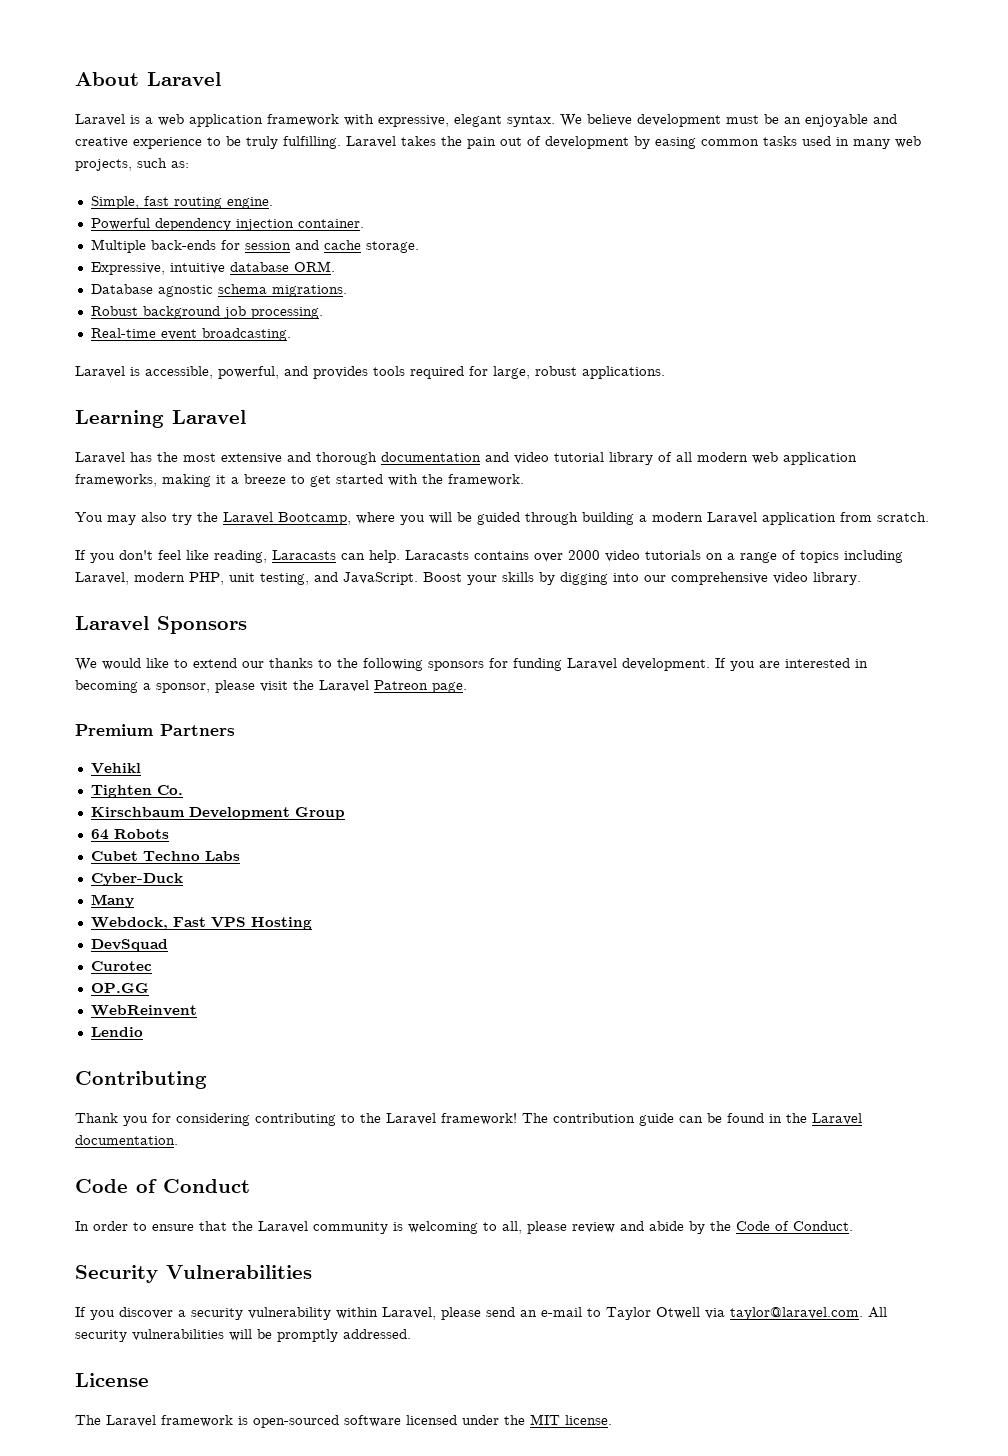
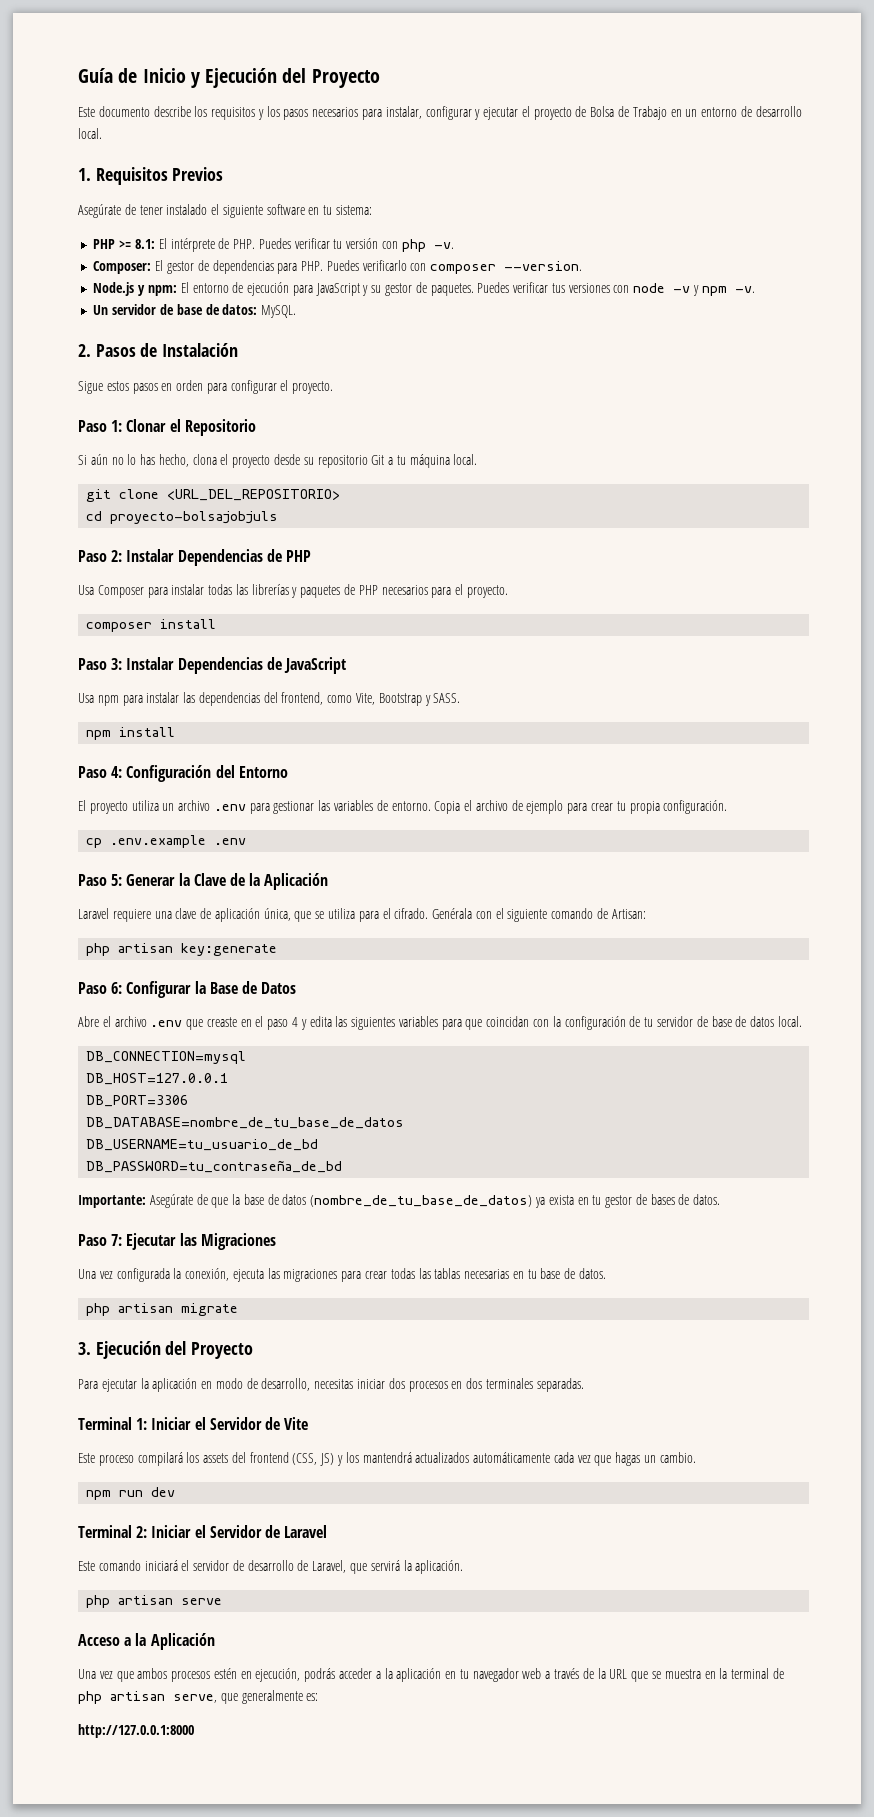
[75,72,221,86] [75,114,897,127] [75,136,921,149] [75,158,189,171] [90,196,273,209] [90,218,364,231] [90,239,419,253] [90,261,335,275] [90,284,347,297] [90,306,323,319] [90,328,291,341] [75,366,665,379] [75,410,246,428] [75,452,857,465] [75,474,524,487] [75,512,929,525] [75,550,903,563] [75,572,861,585] [75,616,247,634] [75,658,868,671] [75,680,467,693] [75,724,235,736] [90,763,141,774] [90,785,183,798] [90,807,345,820] [90,829,169,840] [90,851,240,861] [90,873,183,886] [90,894,134,908] [90,917,312,930] [90,939,168,952] [90,961,152,971] [90,983,149,993] [90,1005,197,1016] [90,1027,143,1037] [75,1071,207,1089] [75,1113,862,1126] [75,1135,178,1145] [75,1179,250,1193] [75,1221,853,1234] [75,1265,312,1283] [75,1307,887,1320] [75,1329,411,1342] [75,1373,149,1387] [75,1414,612,1428] About Laravel // Laravel is a web application framework with expressive, elegant syntax. We believe development must be an enjoyable and creative experience to be truly fulfilling. Laravel takes the pain out of development by easing common tasks used in many web projects, such as: // Simple, fast routing engine. // Powerful dependency injection container. // Multiple back-ends for session and cache storage. // Expressive, intuitive database ORM. // Database agnostic schema migrations. // Robust background job processing. // Real-time event broadcasting. // Laravel is accessible, powerful, and provides tools required for large, robust applications. // Learning Laravel // Laravel has the most extensive and thorough documentation and video tutorial library of all modern web application frameworks, making it a breeze to get started with the framework. // You may also try the Laravel Bootcamp, where you will be guided through building a modern Laravel application from scratch. // If you don't feel like reading, Laracasts can help. Laracasts contains over 2000 video tutorials on a range of topics including Laravel, modern PHP, unit testing, and JavaScript. Boost your skills by digging into our comprehensive video library. // Laravel Sponsors // We would like to extend our thanks to the following sponsors for funding Laravel development. If you are interested in becoming a sponsor, please visit the Laravel Patreon page. // Premium Partners // Vehikl // Tighten Co. // Kirschbaum Development Group // 64 Robots // Cubet Techno Labs // Cyber-Duck // Many // Webdock, Fast VPS Hosting // DevSquad // Curotec // OP.GG // WebReinvent // Lendio // Contributing // Thank you for considering contributing to the Laravel framework! The contribution guide can be found in the Laravel documentation. // Code of Conduct // In order to ensure that the Laravel community is welcoming to all, please review and abide by the Code of Conduct. // Security Vulnerabilities // If you discover a security vulnerability within Laravel, please send an e-mail to Taylor Otwell via taylor@laravel.com. All security vulnerabilities will be promptly addressed. // License // The Laravel framework is open-sourced software licensed under the MIT license. -> [78,68,380,88] [78,106,802,120] [78,128,102,139] [78,167,224,185] [78,204,373,218] [93,238,454,252] [93,260,583,274] [93,282,755,296] [93,304,297,318] [78,343,239,357] [78,380,334,394] [78,419,256,436] [78,454,478,468] [86,489,341,502] [86,511,279,524] [78,549,311,566] [78,584,508,598] [86,619,217,632] [78,657,346,674] [78,692,461,706] [86,727,176,740] [78,765,288,782] [78,800,728,814] [86,835,247,848] [78,873,329,890] [78,908,646,922] [86,943,278,956] [78,981,297,998] [78,1016,802,1030] [86,1051,247,1064] [86,1073,229,1085] [86,1095,189,1107] [86,1117,405,1129] [86,1139,319,1151] [86,1160,343,1173] [78,1194,721,1208] [78,1233,276,1250] [78,1268,607,1282] [86,1303,239,1316] [78,1341,254,1359] [78,1378,584,1392] [78,1417,309,1430] [78,1452,696,1466] [86,1487,176,1500] [78,1525,328,1538] [78,1560,464,1574] [86,1595,223,1608] [78,1633,215,1650] [78,1668,784,1682] [78,1690,319,1704] [78,1724,194,1738] Guía de Inicio y Ejecución del Proyecto // Este documento describe los requisitos y los pasos necesarios para instalar, configurar y ejecutar el proyecto de Bolsa de Trabajo en un entorno de desarrollo local. // 1. Requisitos Previos // Asegúrate de tener instalado el siguiente software en tu sistema: // PHP >= 8.1: El intérprete de PHP. Puedes verificar tu versión con php -v. // Composer: El gestor de dependencias para PHP. Puedes verificarlo con composer --version. // Node.js y npm: El entorno de ejecución para JavaScript y su gestor de paquetes. Puedes verificar tus versiones con node -v y npm -v. // Un servidor de base de datos: MySQL. // 2. Pasos de Instalación // Sigue estos pasos en orden para configurar el proyecto. // Paso 1: Clonar el Repositorio // Si aún no lo has hecho, clona el proyecto desde su repositorio Git a tu máquina local. // git clone <URL_DEL_REPOSITORIO> // cd proyecto-bolsajobjuls // Paso 2: Instalar Dependencias de PHP // Usa Composer para instalar todas las librerías y paquetes de PHP necesarios para el proyecto. // composer install // Paso 3: Instalar Dependencias de JavaScript // Usa npm para instalar las dependencias del frontend, como Vite, Bootstrap y SASS. // npm install // Paso 4: Configuración del Entorno // El proyecto utiliza un archivo .env para gestionar las variables de entorno. Copia el archivo de ejemplo para crear tu propia configuración. // cp .env.example .env // Paso 5: Generar la Clave de la Aplicación // Laravel requiere una clave de aplicación única, que se utiliza para el cifrado. Genérala con el siguiente comando de Artisan: // php artisan key:generate // Paso 6: Configurar la Base de Datos // Abre el archivo .env que creaste en el paso 4 y edita las siguientes variables para que coincidan con la configuración de tu servidor de base de datos local. // DB_CONNECTION=mysql // DB_HOST=127.0.0.1 // DB_PORT=3306 // DB_DATABASE=nombre_de_tu_base_de_datos // DB_USERNAME=tu_usuario_de_bd // DB_PASSWORD=tu_contraseña_de_bd // Importante: Asegúrate de que la base de datos (nombre_de_tu_base_de_datos) ya exista en tu gestor de bases de datos. // Paso 7: Ejecutar las Migraciones // Una vez configurada la conexión, ejecuta las migraciones para crear todas las tablas necesarias en tu base de datos. // php artisan migrate // 3. Ejecución del Proyecto // Para ejecutar la aplicación en modo de desarrollo, necesitas iniciar dos procesos en dos terminales separadas. // Terminal 1: Iniciar el Servidor de Vite // Este proceso compilará los assets del frontend (CSS, JS) y los mantendrá actualizados automáticamente cada vez que hagas un cambio. // npm run dev // Terminal 2: Iniciar el Servidor de Laravel // Este comando iniciará el servidor de desarrollo de Laravel, que servirá la aplicación. // php artisan serve // Acceso a la Aplicación // Una vez que ambos procesos estén en ejecución, podrás acceder a la aplicación en tu navegador web a través de la URL que se muestra en la terminal de php artisan serve, que generalmente es: // http://127.0.0.1:8000

